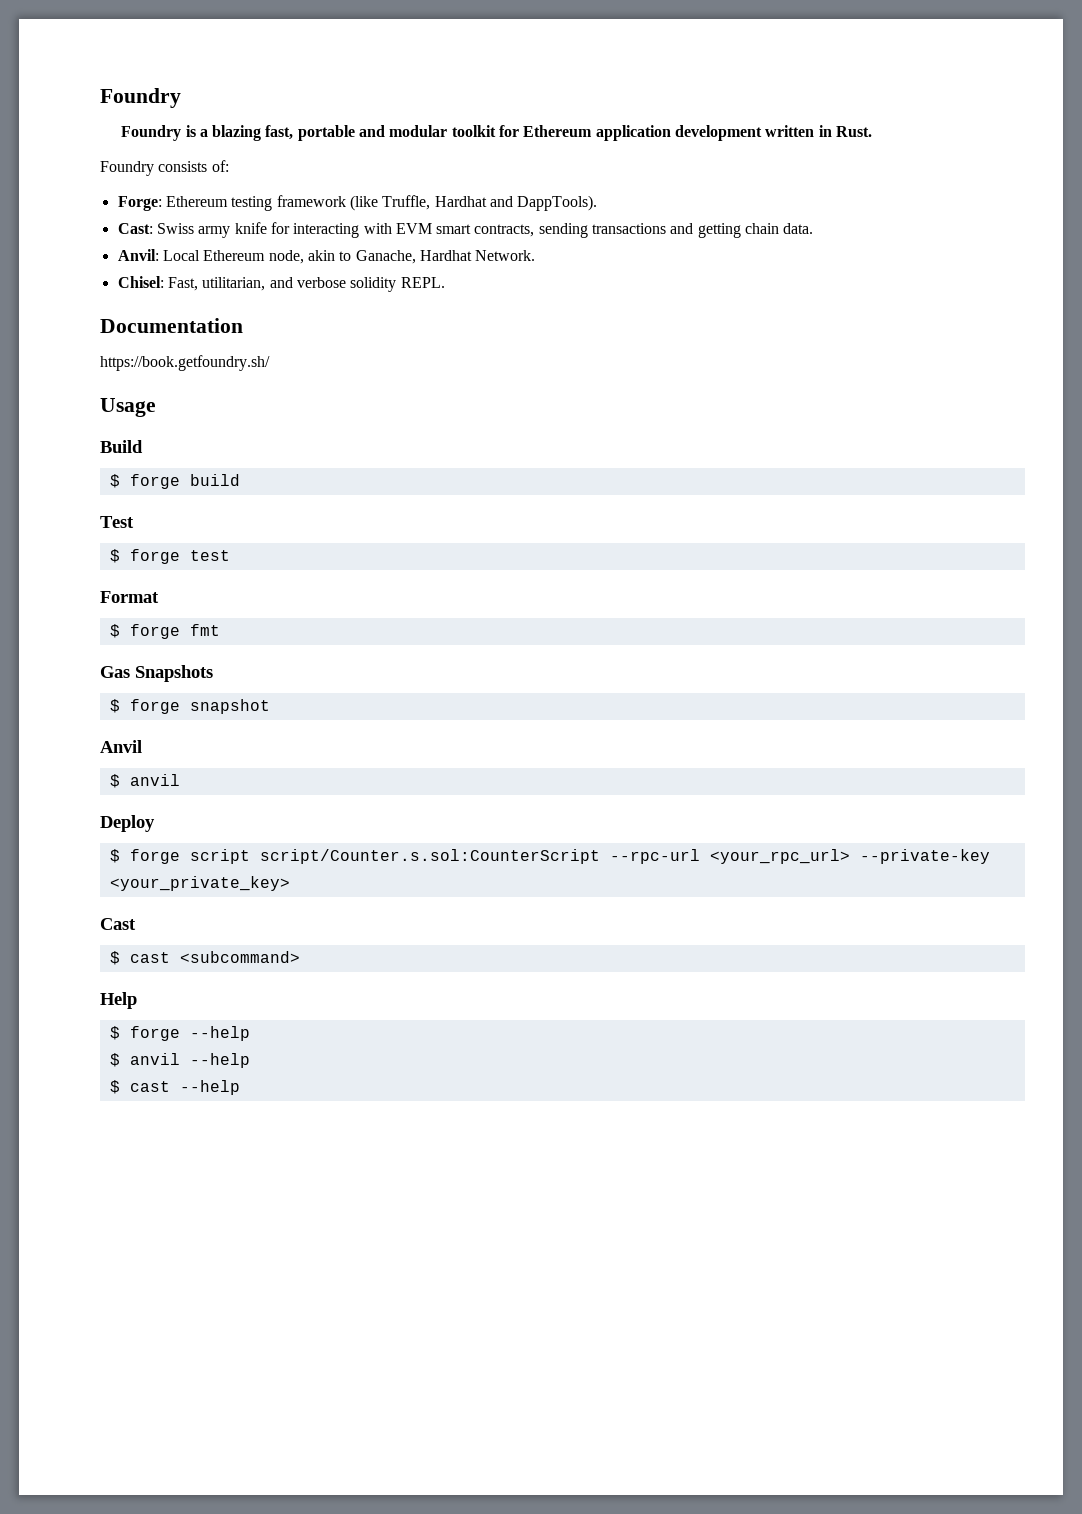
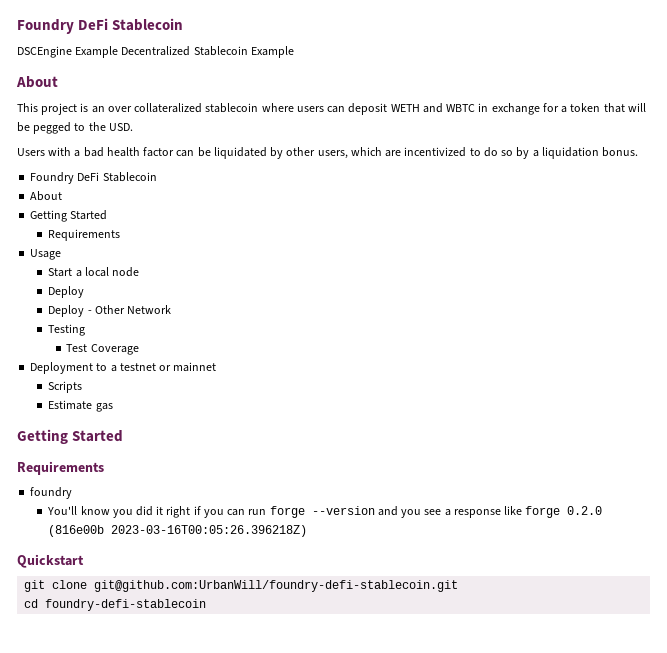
[100,88,181,108] [121,125,872,141] [100,160,229,176] [117,195,598,211] [117,222,814,238] [117,249,536,264] [117,276,445,292] [100,318,243,333] [100,355,270,371] [100,398,156,417] [100,440,143,453] [109,474,240,489] [100,516,134,528] [109,549,230,564] [100,591,159,603] [109,624,220,639] [100,665,213,682] [109,699,270,714] [100,740,142,753] [109,774,180,788] [100,815,155,832] [109,849,990,864] [109,876,290,891] [100,918,136,930] [109,951,300,965] [100,992,137,1009] [109,1026,250,1041] [109,1053,250,1068] [109,1080,240,1095] Foundry // Foundry is a blazing fast, portable and modular toolkit for Ethereum application development written in Rust. // Foundry consists of: // Forge: Ethereum testing framework (like Truffle, Hardhat and DappTools). // Cast: Swiss army knife for interacting with EVM smart contracts, sending transactions and getting chain data. // Anvil: Local Ethereum node, akin to Ganache, Hardhat Network. // Chisel: Fast, utilitarian, and verbose solidity REPL. // Documentation // https://book.getfoundry.sh/ // Usage // Build // $ forge build // Test // $ forge test // Format // $ forge fmt // Gas Snapshots // $ forge snapshot // Anvil // $ anvil // Deploy // $ forge script script/Counter.s.sol:CounterScript --rpc-url <your_rpc_url> --private-key <your_private_key> // Cast // $ cast <subcommand> // Help // $ forge --help // $ anvil --help // $ cast --help -> [17,18,184,34] [17,46,294,58] [16,76,58,88] [17,103,646,115] [17,122,133,134] [17,147,639,159] [30,172,157,184] [30,191,63,201] [30,210,108,222] [48,229,121,241] [30,249,62,260] [48,267,140,277] [48,286,85,298] [48,305,172,317] [48,324,86,336] [66,344,139,355] [30,362,217,374] [48,381,83,393] [48,400,113,412] [17,429,124,444] [17,461,104,475] [30,487,73,499] [47,506,603,518] [48,525,308,537] [17,554,84,568] [24,580,459,592] [24,599,207,611] Foundry DeFi Stablecoin // DSCEngine Example Decentralized Stablecoin Example // About // This project is an over collateralized stablecoin where users can deposit WETH and WBTC in exchange for a token that will be pegged to the USD. // Users with a bad health factor can be liquidated by other users, which are incentivized to do so by a liquidation bonus. // Foundry DeFi Stablecoin // About // Getting Started // Requirements // Usage // Start a local node // Deploy // Deploy - Other Network // Testing // Test Coverage // Deployment to a testnet or mainnet // Scripts // Estimate gas // Getting Started // Requirements // foundry // You'll know you did it right if you can run forge --version and you see a response like forge 0.2.0 (816e00b 2023-03-16T00:05:26.396218Z) // Quickstart // git clone git@github.com:UrbanWill/foundry-defi-stablecoin.git // cd foundry-defi-stablecoin

